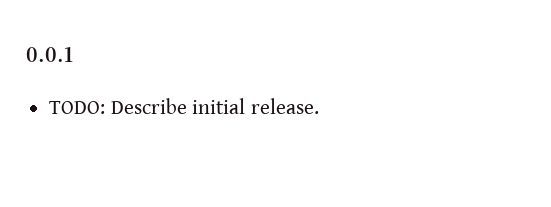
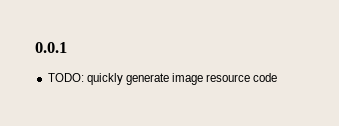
[110,98,320,114] Describe initial release. -> [86,73,278,85] quickly generate image resource code

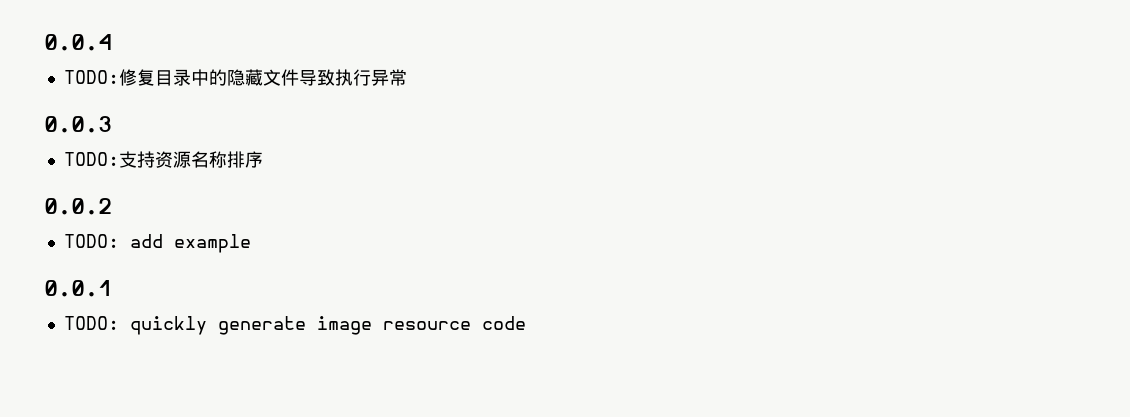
(35, 47) none -> [44,34,112,51] [63,69,407,86] [44,116,112,133] [63,151,263,168] [44,198,112,215] [63,234,251,253] 0.0.4 // TODO:修复目录中的隐藏文件导致执行异常 // 0.0.3 // TODO:支持资源名称排序 // 0.0.2 // TODO: add example //

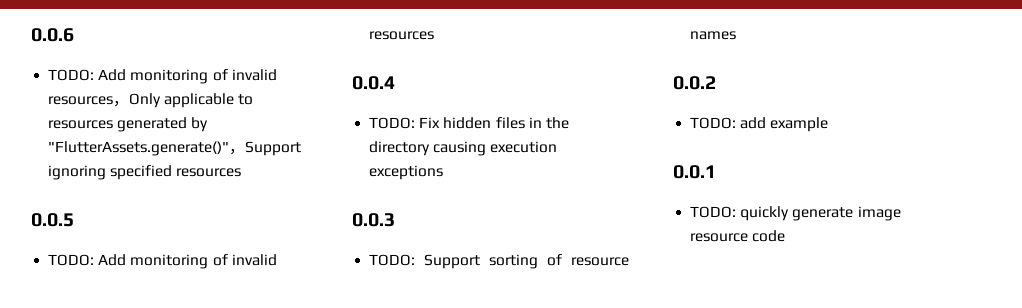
[44,34,112,51] [63,69,407,86] [44,116,112,133] [63,151,263,168] 0.0.4 // TODO:修复目录中的隐藏文件导致执行异常 // 0.0.3 // TODO:支持资源名称排序 -> [31,28,74,42] [48,69,277,84] [48,93,254,108] [48,117,209,132] [48,141,302,156] [48,165,242,180] [31,213,74,227] [48,254,277,269] [369,31,435,40] [352,76,395,90] [369,117,569,129] [369,141,558,156] [369,165,444,180] [352,213,395,227] [369,254,629,269] [690,31,737,40] 0.0.6 // TODO: Add monitoring of invalid resources，Only applicable to resources generated by "FlutterAssets.generate()"，Support ignoring specified resources // 0.0.5 // TODO: Add monitoring of invalid resources // 0.0.4 // TODO: Fix hidden files in the directory causing execution exceptions // 0.0.3 // TODO: Support sorting of resource names

